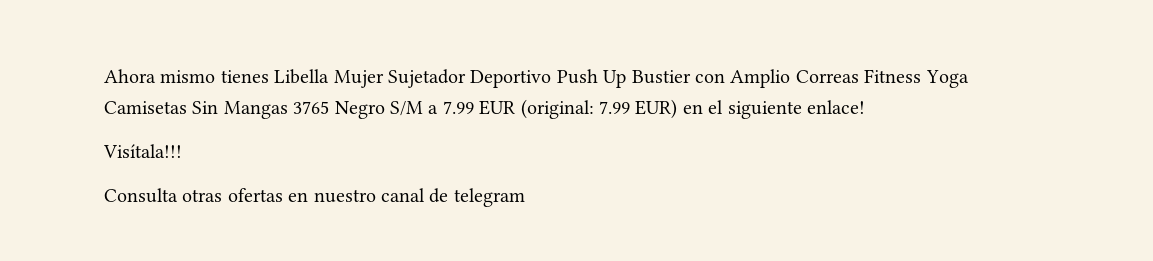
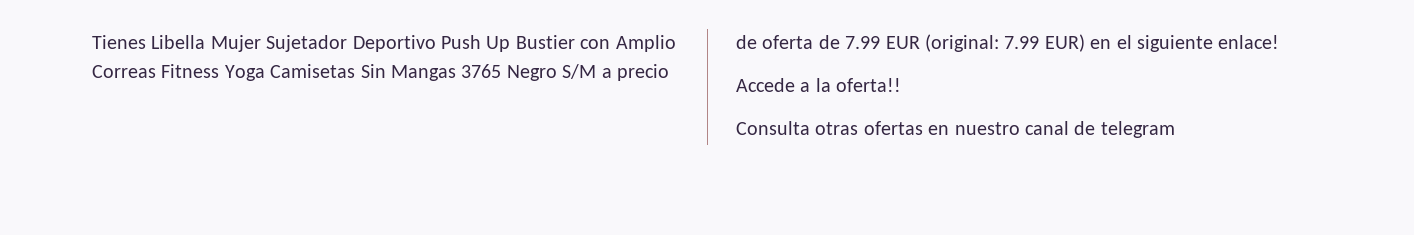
[104,69,269,83] Ahora mismo tienes -> [92,35,146,49] Tienes
(439, 109) none -> [616,64,669,81] [736,35,840,49] precio de oferta de
[103,144,182,158] Visítala!!! -> [736,78,902,92] Accede a la oferta!!

